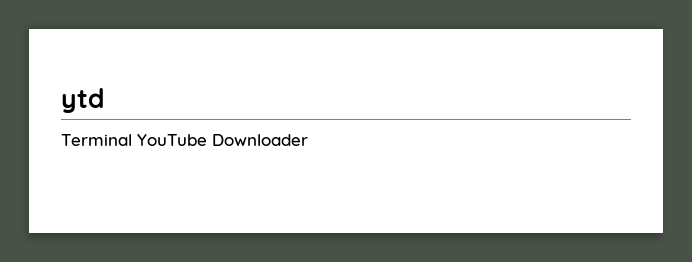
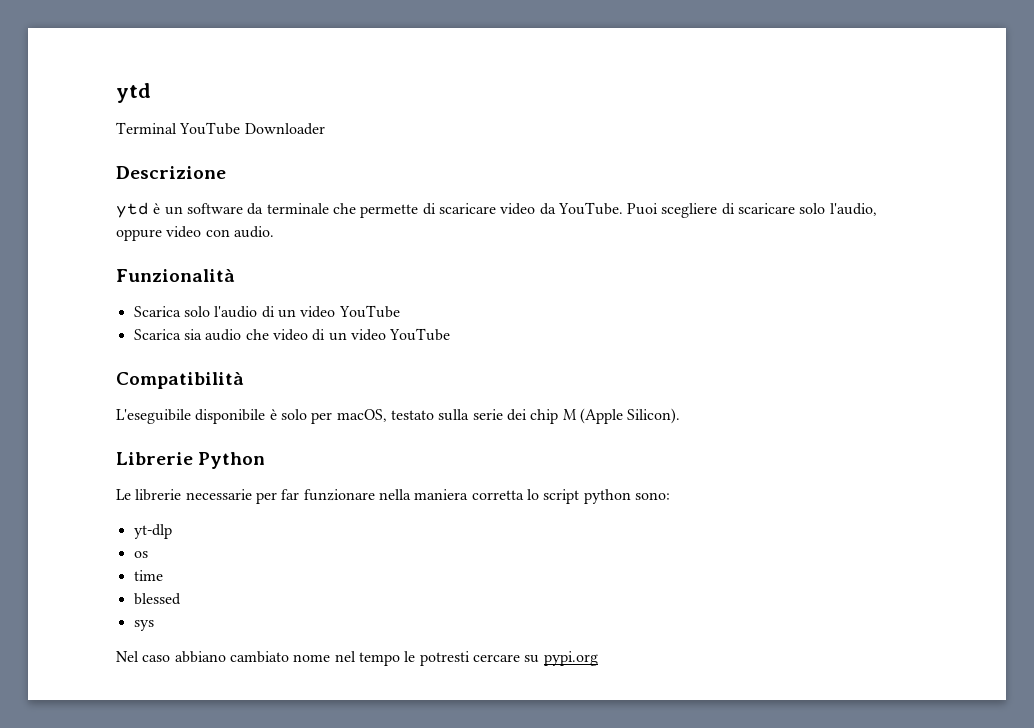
(308, 140) none -> [116,166,226,179] [116,202,877,218] [116,226,274,241] [116,269,235,282] [133,305,400,318] [133,328,451,341] [116,372,244,389] [116,408,681,424] [116,452,266,469] [116,489,670,504] [133,524,172,539] [133,551,148,558] [133,570,163,581] [133,593,181,605] [133,620,154,631] [116,651,598,666] // Descrizione // ytd è un software da terminale che permette di scaricare video da YouTube. Puoi scegliere di scaricare solo l'audio, oppure video con audio. // Funzionalità // Scarica solo l'audio di un video YouTube // Scarica sia audio che video di un video YouTube // Compatibilità // L'eseguibile disponibile è solo per macOS, testato sulla serie dei chip M (Apple Silicon). // Librerie Python // Le librerie necessarie per far funzionare nella maniera corretta lo script python sono: // yt-dlp // os // time // blessed // sys // Nel caso abbiano cambiato nome nel tempo le potresti cercare su pypi.org

